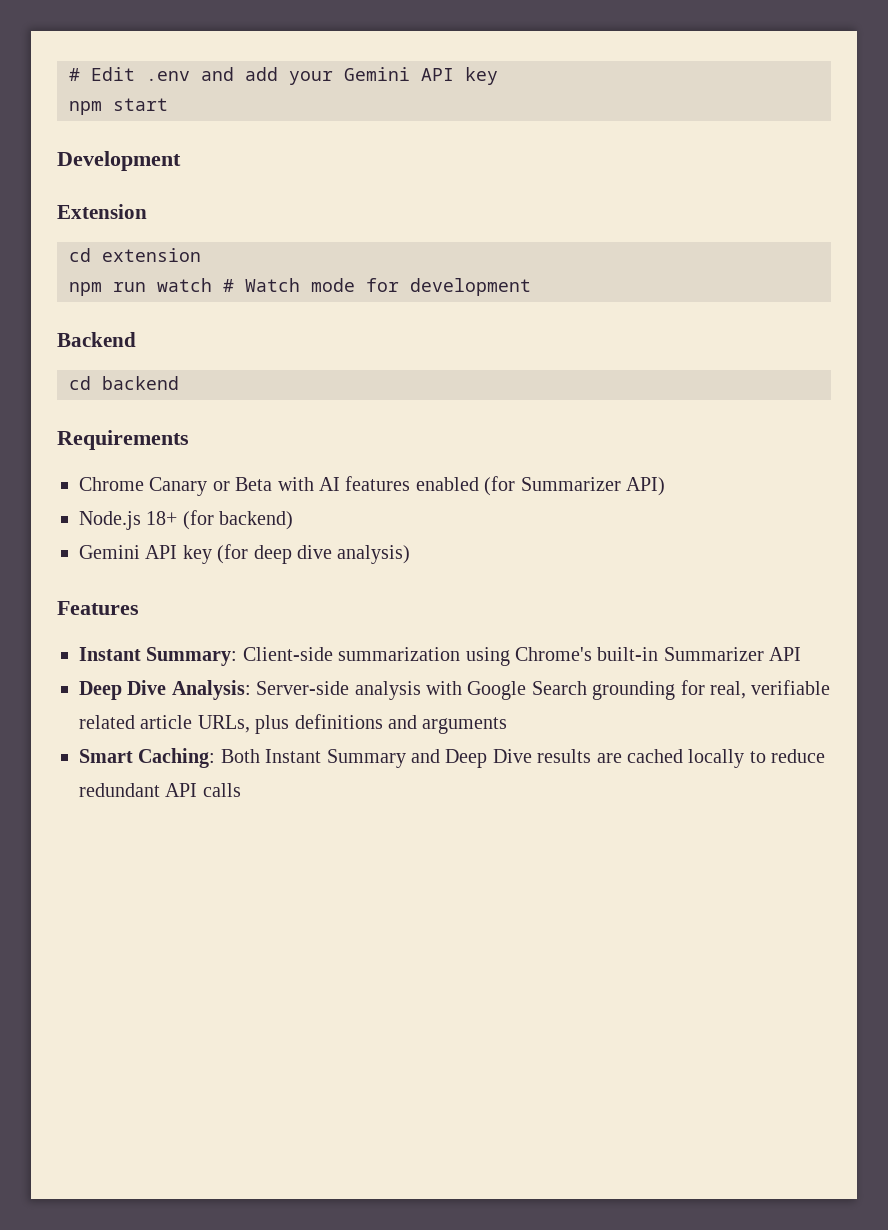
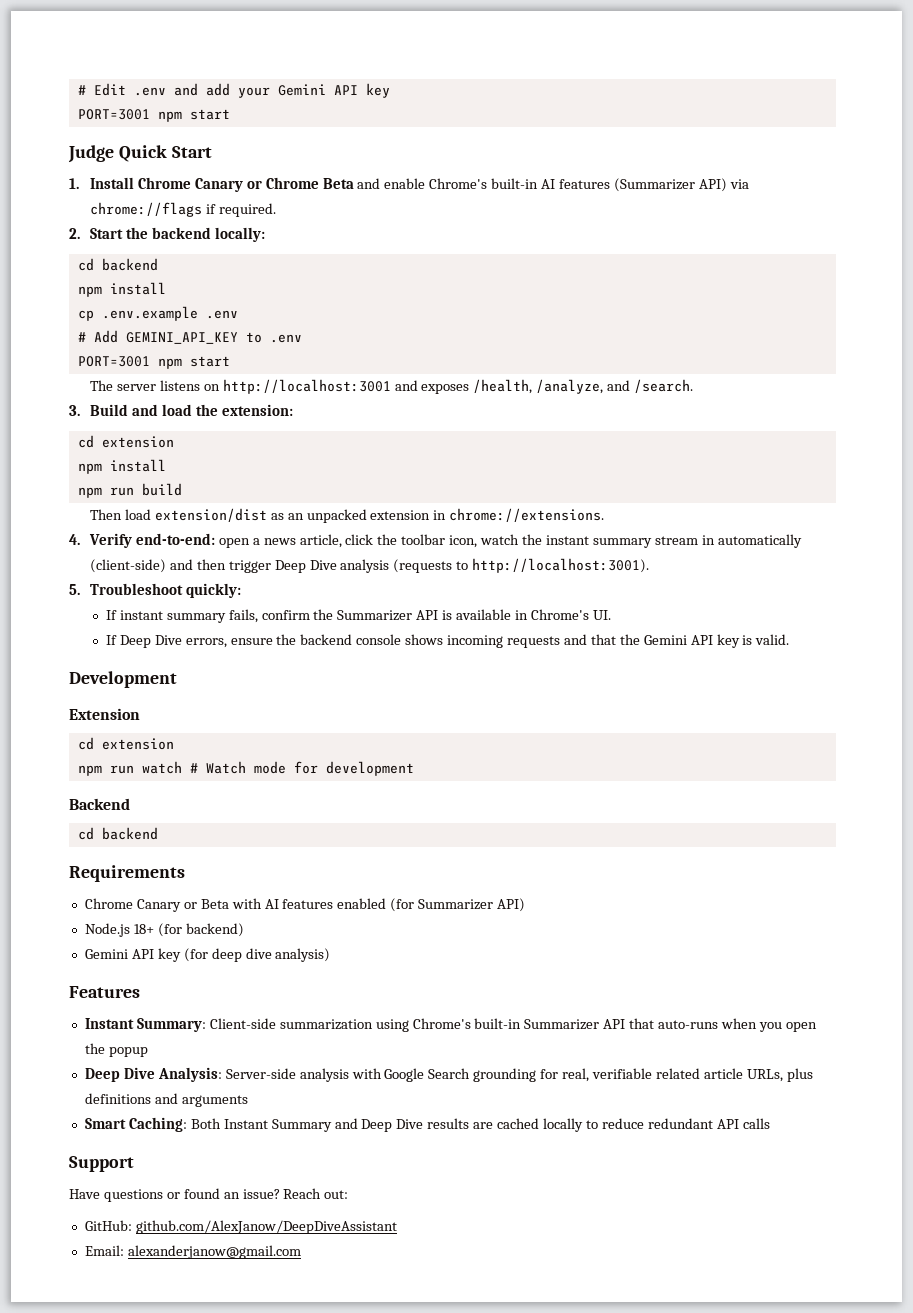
[69,98,168,115] npm start -> [77,109,230,122] [68,145,212,163] [69,177,749,192] [89,202,276,217] [69,227,265,242] [77,258,158,271] [77,282,166,297] [77,306,238,321] [77,330,302,344] [77,356,230,369] [89,379,694,394] [69,404,293,416] [77,435,174,448] [77,459,166,474] [77,483,182,498] [89,508,605,523] [69,533,802,548] [89,558,650,573] [69,583,241,598] [105,609,611,623] [105,634,790,648] PORT=3001 npm start // Judge Quick Start // 1. Install Chrome Canary or Chrome Beta and enable Chrome's built-in AI features (Summarizer API) via chrome://flags if required. // 2. Start the backend locally: // cd backend // npm install // cp .env.example .env // # Add GEMINI_API_KEY to .env // PORT=3001 npm start // The server listens on http://localhost:3001 and exposes /health, /analyze, and /search. // 3. Build and load the extension: // cd extension // npm install // npm run build // Then load extension/dist as an unpacked extension in chrome://extensions. // 4. Verify end-to-end: open a news article, click the toolbar icon, watch the instant summary stream in automatically (client-side) and then trigger Deep Dive analysis (requests to http://localhost:3001). // 5. Troubleshoot quickly: // If instant summary fails, confirm the Summarizer API is available in Chrome's UI. // If Deep Dive errors, ensure the backend console shows incoming requests and that the Gemini API key is valid.
(802, 654) none -> [629,1018,817,1032] [84,1043,148,1057] that auto-runs when you open the popup
(241, 790) none -> [69,1156,134,1172] [69,1188,349,1202] [84,1220,397,1234] [84,1245,301,1259] // Support // Have questions or found an issue? Reach out: // GitHub: github.com/AlexJanow/DeepDiveAssistant // Email: alexanderjanow@gmail.com

